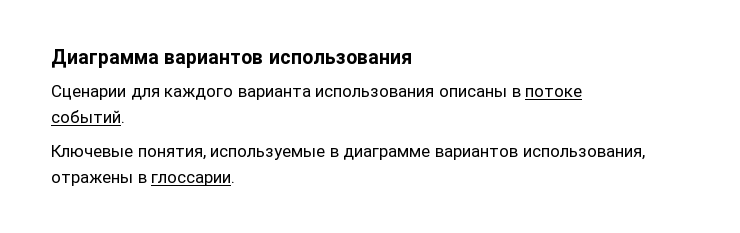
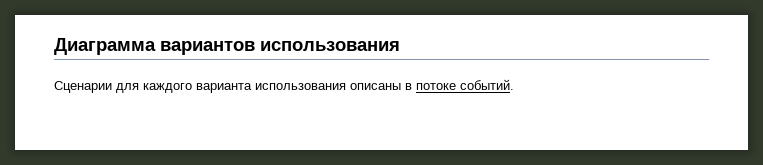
[51,145,645,160] [51,174,236,186] // Ключевые понятия, используемые в диаграмме вариантов использования, отражены в глоссарии. -> (514, 84) none

